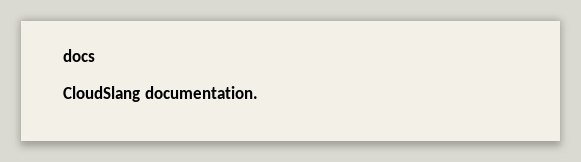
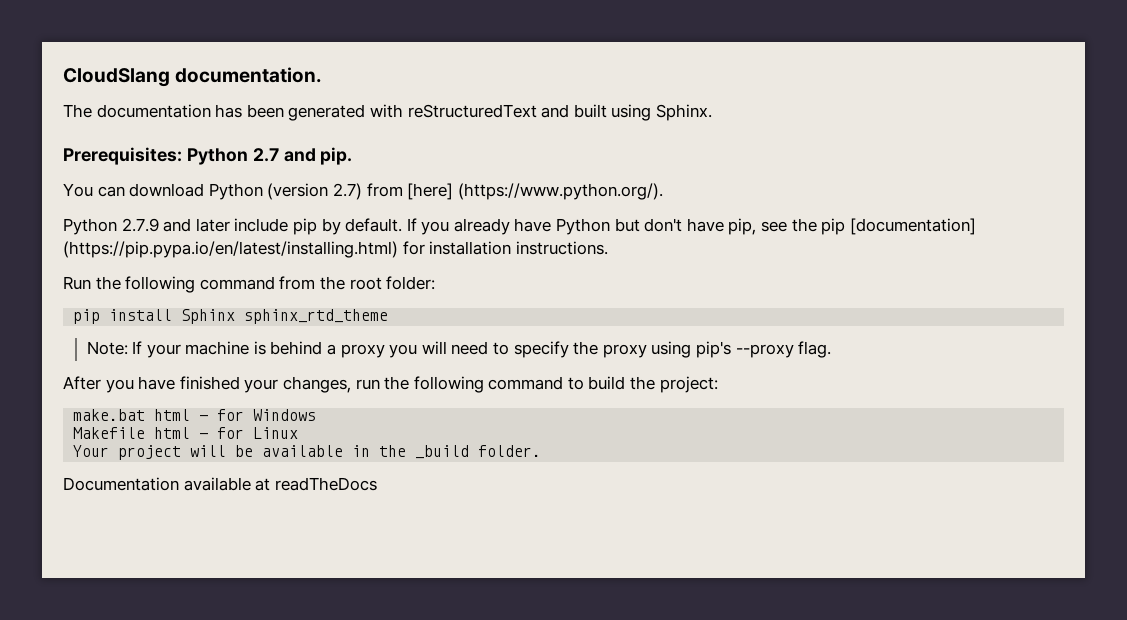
[63,49,95,62] docs // -> (63, 77) none
(258, 92) none -> [63,104,712,121] [63,147,353,165] [63,183,663,200] [63,218,976,235] [63,241,608,258] [63,276,436,293] [73,309,389,324] [86,341,832,358] [63,376,718,393] [73,409,317,421] [73,427,299,439] [73,445,542,460] [63,477,377,491] // The documentation has been generated with reStructuredText and built using Sphinx. // Prerequisites: Python 2.7 and pip. // You can download Python (version 2.7) from [here] (https://www.python.org/). // Python 2.7.9 and later include pip by default. If you already have Python but don't have pip, see the pip [documentation] (https://pip.pypa.io/en/latest/installing.html) for installation instructions. // Run the following command from the root folder: // pip install Sphinx sphinx_rtd_theme // Note: If your machine is behind a proxy you will need to specify the proxy using pip's --proxy flag. // After you have finished your changes, run the following command to build the project: // make.bat html - for Windows // Makefile html - for Linux // Your project will be available in the _build folder. // Documentation available at readTheDocs

